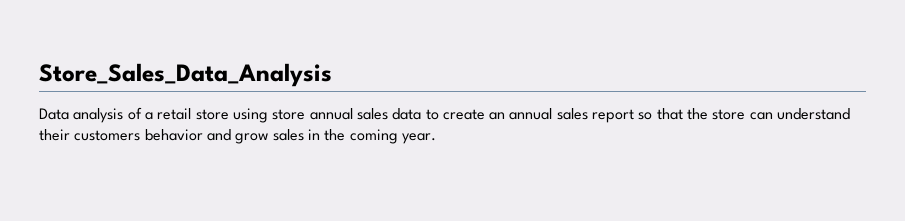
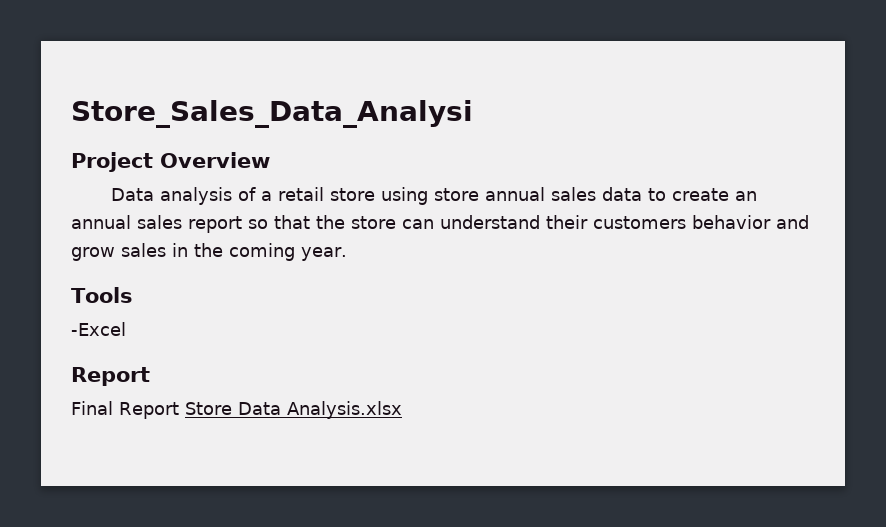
[39,63,332,87] Store_Sales_Data_Analysis -> [71,100,473,128] [71,152,270,172] Store_Sales_Data_Analysi // Project Overview
(436, 138) none -> [71,287,133,303] [71,322,126,336] [71,367,150,386] [71,401,402,419] // Tools // -Excel // Report // Final Report Store Data Analysis.xlsx

